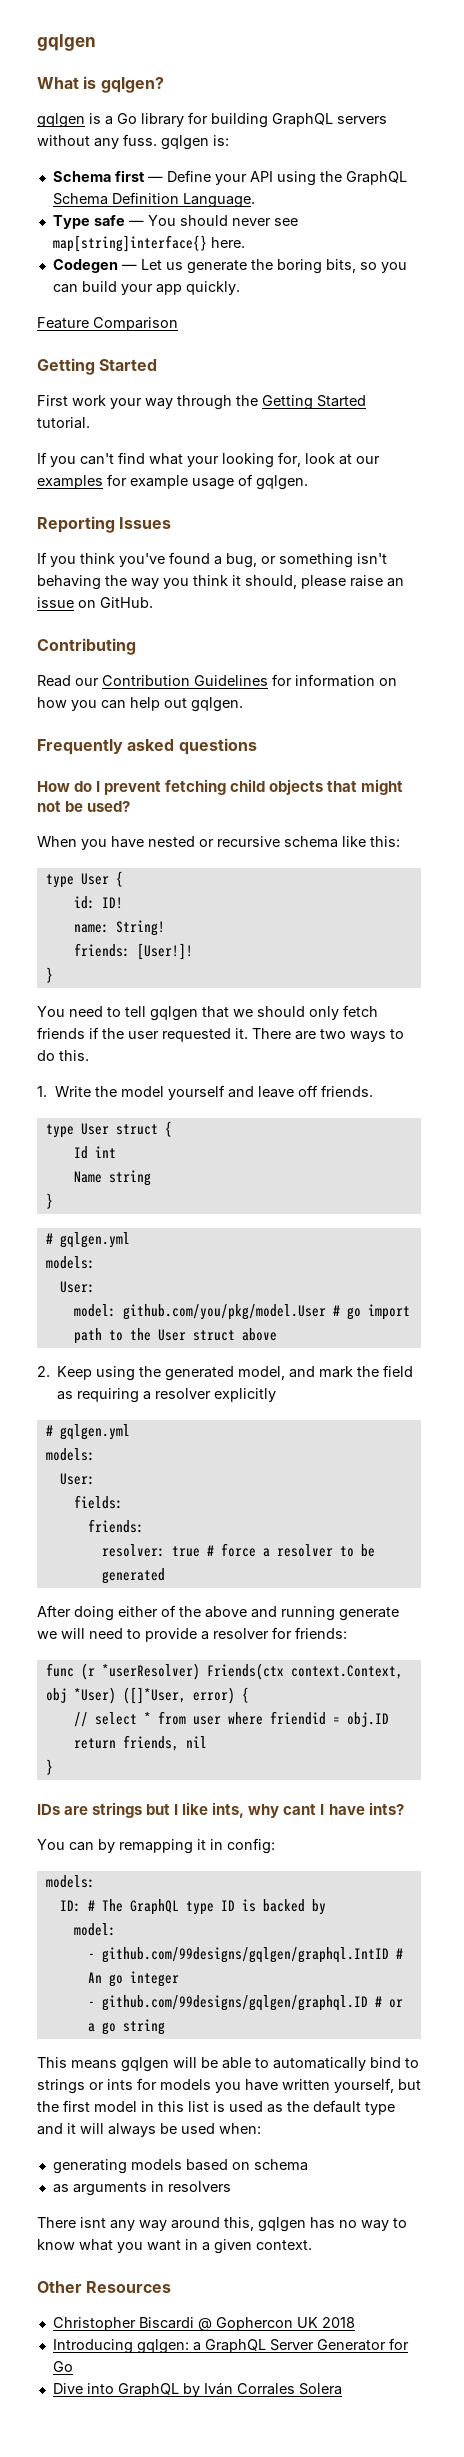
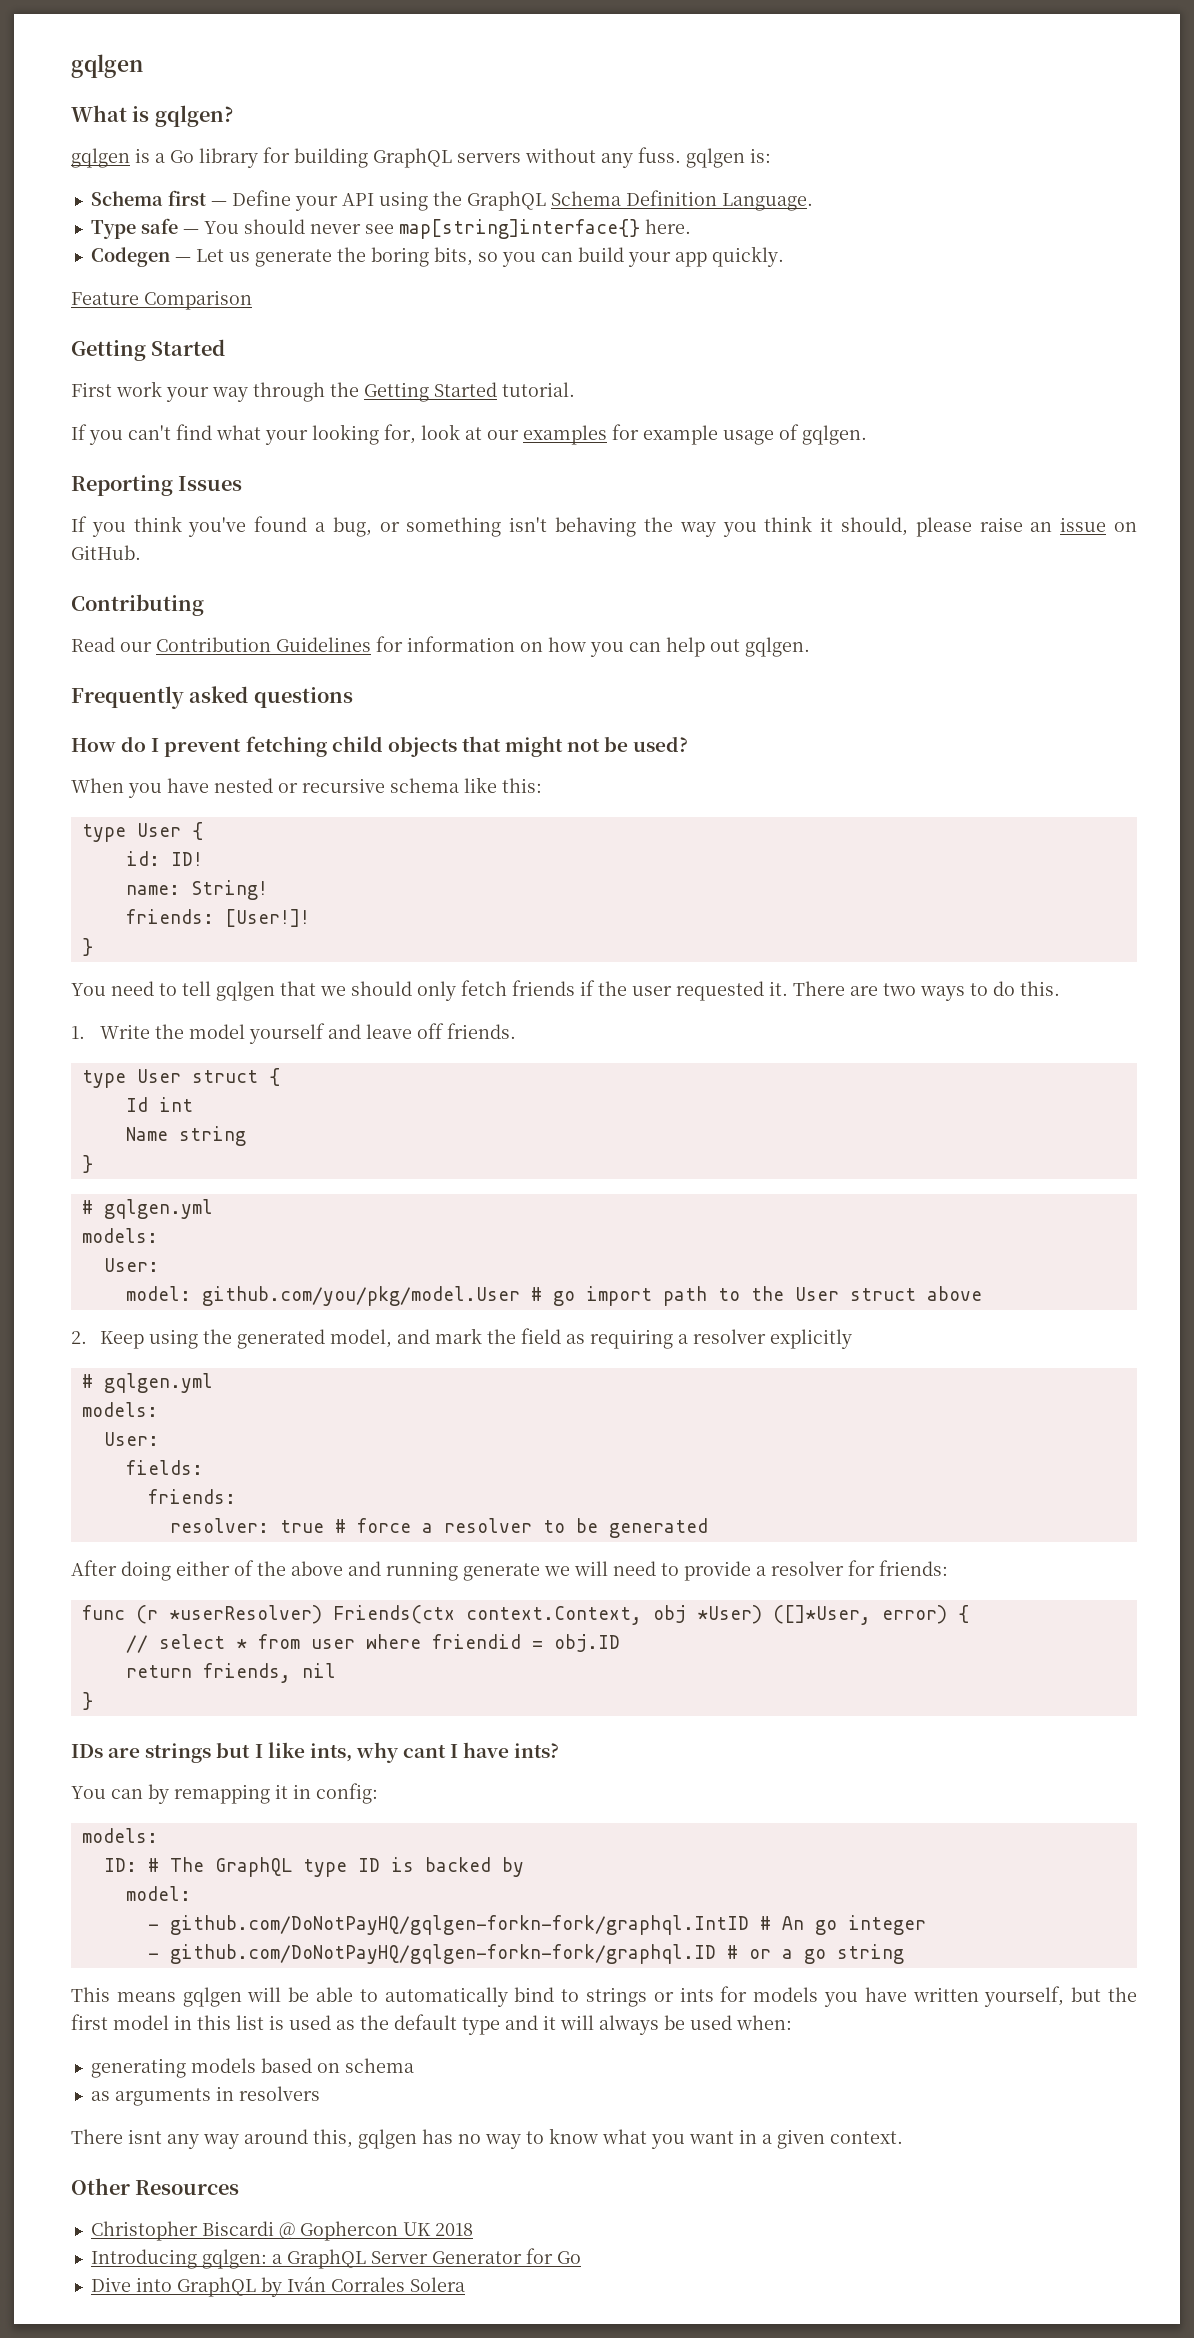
[101,1947,389,1963] github.com/99designs/gqlgen/graphql.IntID -> [169,1915,749,1935] github.com/DoNotPayHQ/gqlgen-forkn-fork/graphql.IntID
[101,1995,368,2011] github.com/99designs/gqlgen/graphql.ID -> [169,1944,716,1964] github.com/DoNotPayHQ/gqlgen-forkn-fork/graphql.ID

